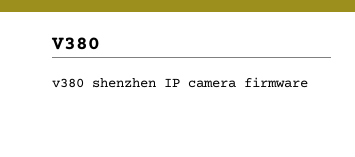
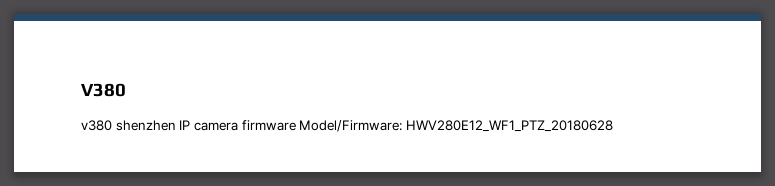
(308, 82) none -> [299,120,613,132] Model/Firmware: HWV280E12_WF1_PTZ_20180628

